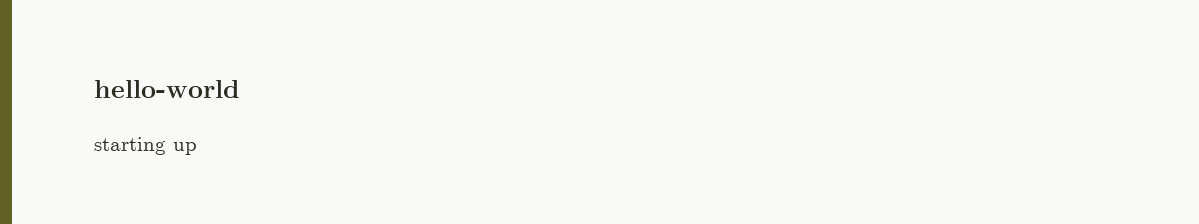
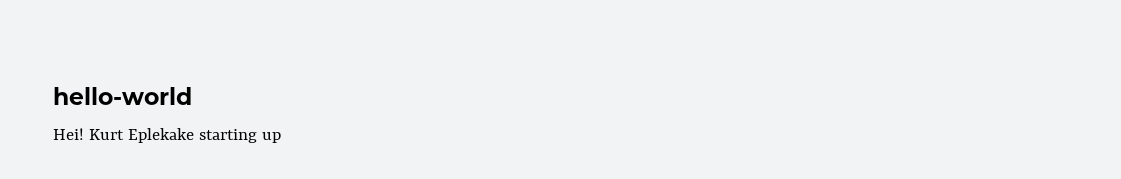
(240, 89) none -> [53,128,194,143] Hei! Kurt Eplekake

